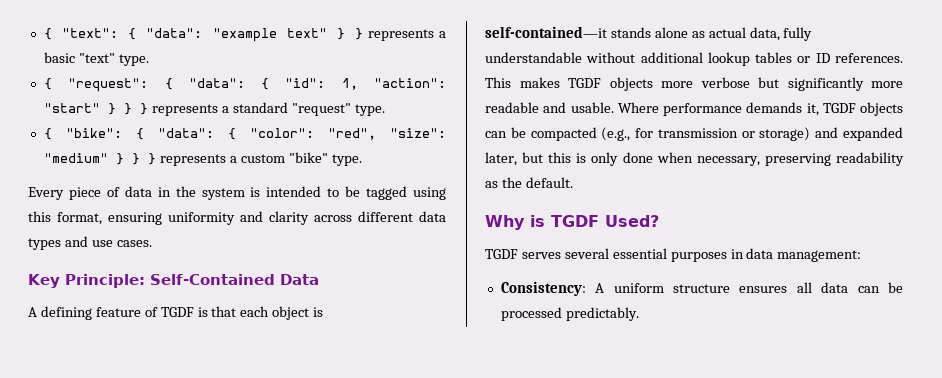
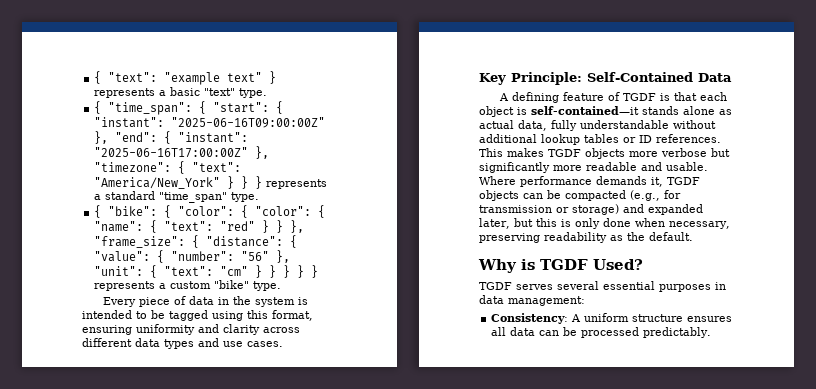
[43,28,203,40] { "text": { "data": -> [94,71,158,84] { "text":
[355,28,364,40] } -> (277, 77) none
[68,78,446,92] [43,103,100,113] "request": { "data": { "id": 1, "action": "start" -> [108,101,284,115] [94,117,326,128] [94,131,249,144] [94,146,270,159] [94,161,242,174] [94,177,221,189] "time_span": { "start": { "instant": "2025-06-16T09:00:00Z" }, "end": { "instant": "2025-06-16T17:00:00Z" }, "timezone": { "text": "America/New_York"
[291,103,351,116] "request" -> [159,192,228,203] "time_span"
[157,128,447,140] [43,153,108,163] "data": { "color": "red", "size": "medium" -> [178,205,326,218] [94,220,305,233] [94,235,298,248] [94,250,291,263] [94,265,277,278] "color": { "color": { "name": { "text": "red" } } }, "frame_size": { "distance": { "value": { "number": "56" }, "unit": { "text": "cm" } }

